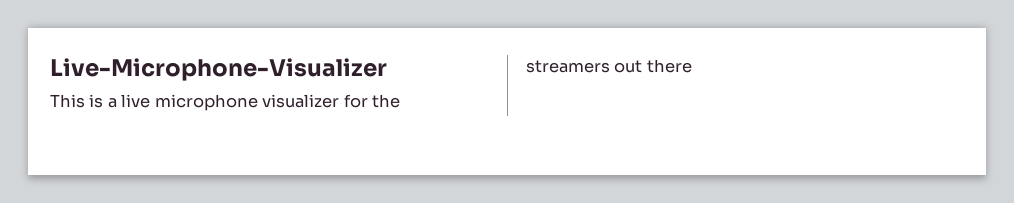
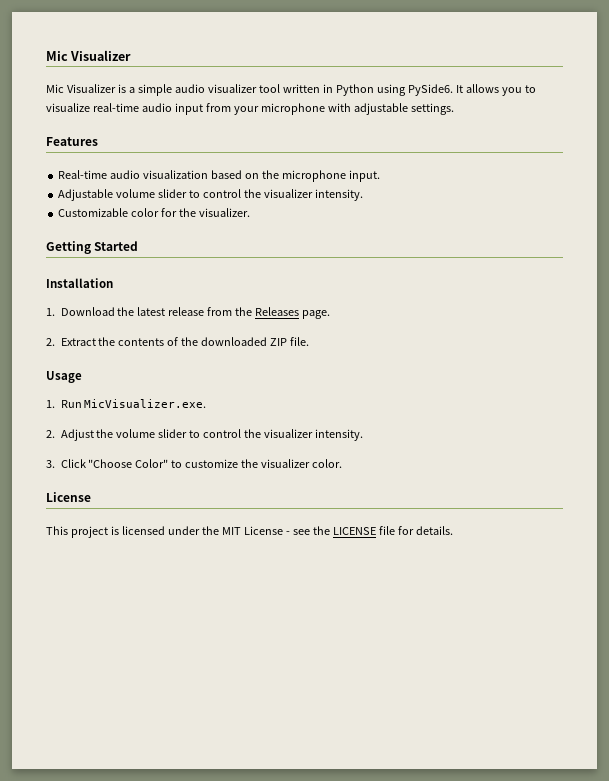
[50,58,387,81] [50,94,401,111] [526,59,692,73] Live-Microphone-Visualizer // This is a live microphone visualizer for the streamers out there -> [46,50,132,61] [46,84,536,96] [46,103,454,115] [46,137,98,146] [58,170,380,182] [58,189,363,201] [58,208,250,217] [46,241,139,254] [46,278,113,288] [46,307,331,319] [46,337,310,346] [46,371,82,383] [46,399,207,408] [46,429,364,441] [46,459,343,468] [46,492,91,502] [46,526,453,538] Mic Visualizer // Mic Visualizer is a simple audio visualizer tool written in Python using PySide6. It allows you to visualize real-time audio input from your microphone with adjustable settings. // Features // Real-time audio visualization based on the microphone input. // Adjustable volume slider to control the visualizer intensity. // Customizable color for the visualizer. // Getting Started // Installation // 1. Download the latest release from the Releases page. // 2. Extract the contents of the downloaded ZIP file. // Usage // 1. Run MicVisualizer.exe. // 2. Adjust the volume slider to control the visualizer intensity. // 3. Click "Choose Color" to customize the visualizer color. // License // This project is licensed under the MIT License - see the LICENSE file for details.

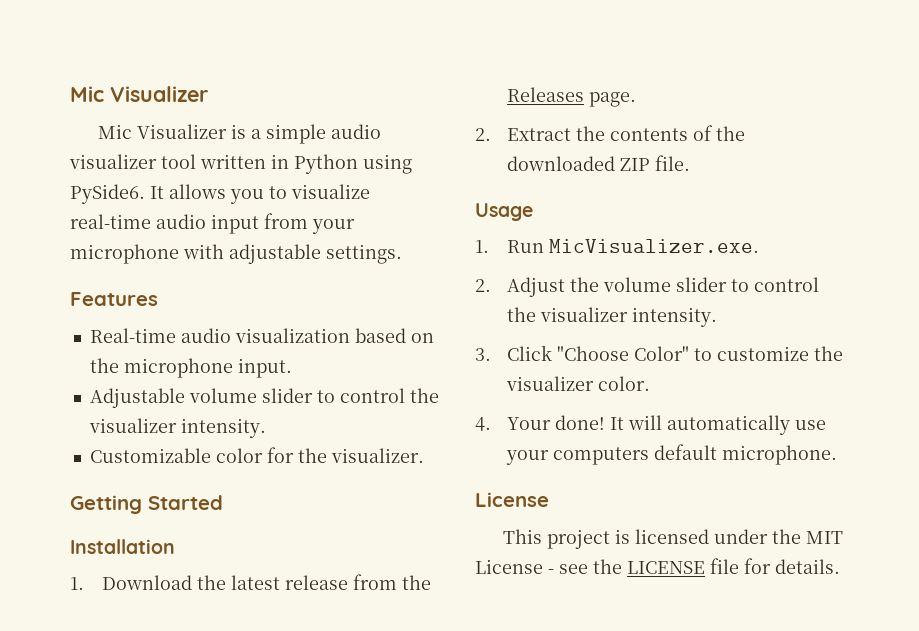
(343, 463) none -> [475,415,826,435] [505,444,837,465] // 4. Your done! It will automatically use your computers default microphone.

